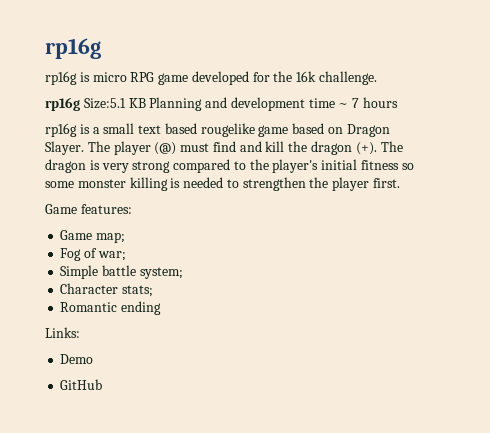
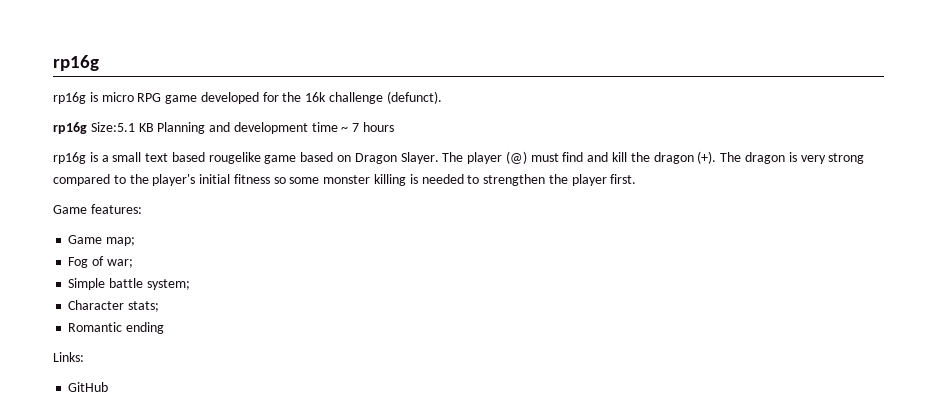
[319,71,378,85] challenge. -> [329,91,442,104] challenge (defunct).
[60,354,94,364] // Demo -> (84, 357) none

